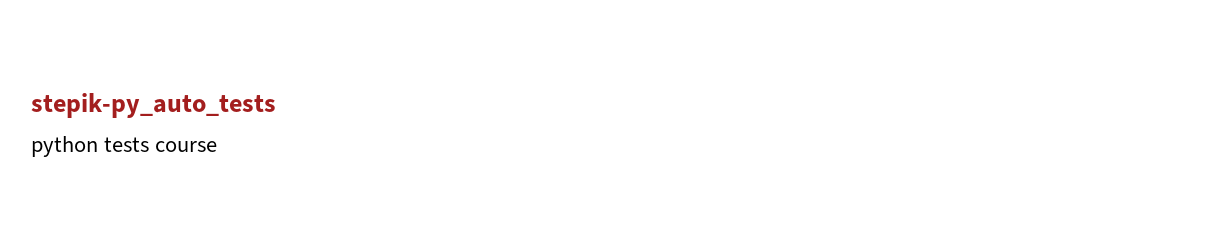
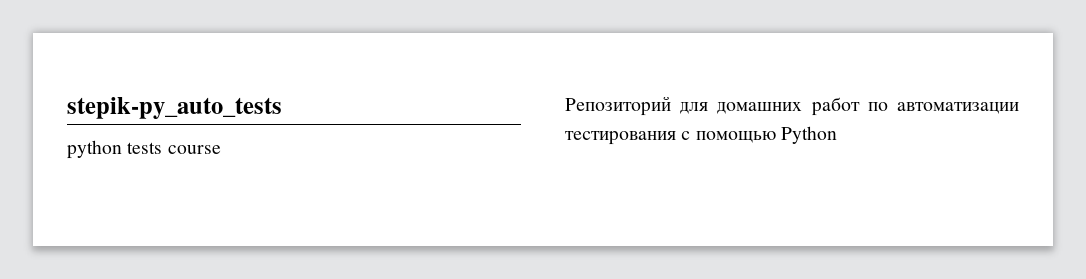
(218, 146) none -> [565,96,1019,116] [565,126,837,145] // Репозиторий для домашних работ по автоматизации тестирования с помощью Python

